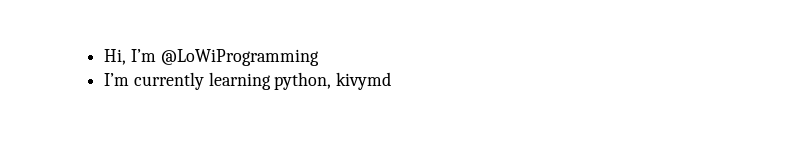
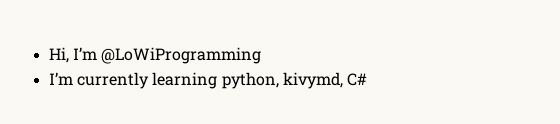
[336,72,392,90] kivymd -> [282,72,368,89] kivymd, C#

